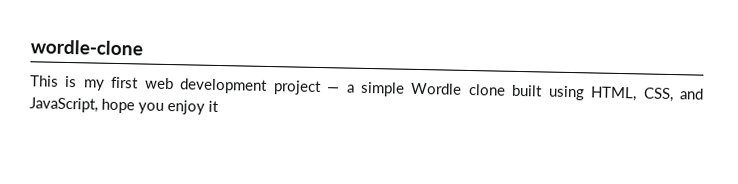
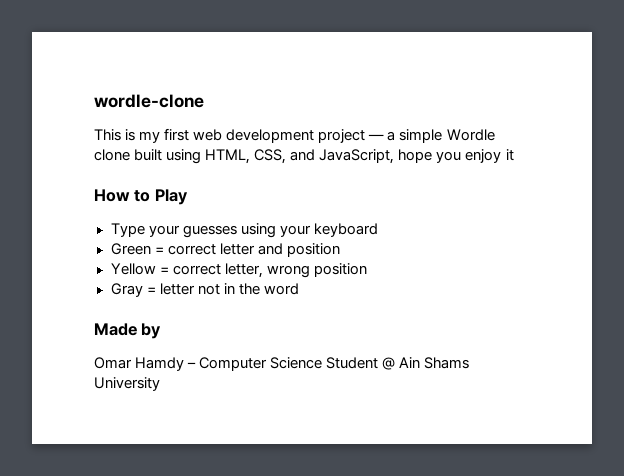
(219, 106) none -> [94,189,188,205] [110,223,378,238] [110,243,340,257] [110,263,367,278] [110,283,299,297] [94,323,162,339] [94,357,470,371] [94,377,160,391] // How to Play // Type your guesses using your keyboard // Green = correct letter and position // Yellow = correct letter, wrong position // Gray = letter not in the word // Made by // Omar Hamdy – Computer Science Student @ Ain Shams University

